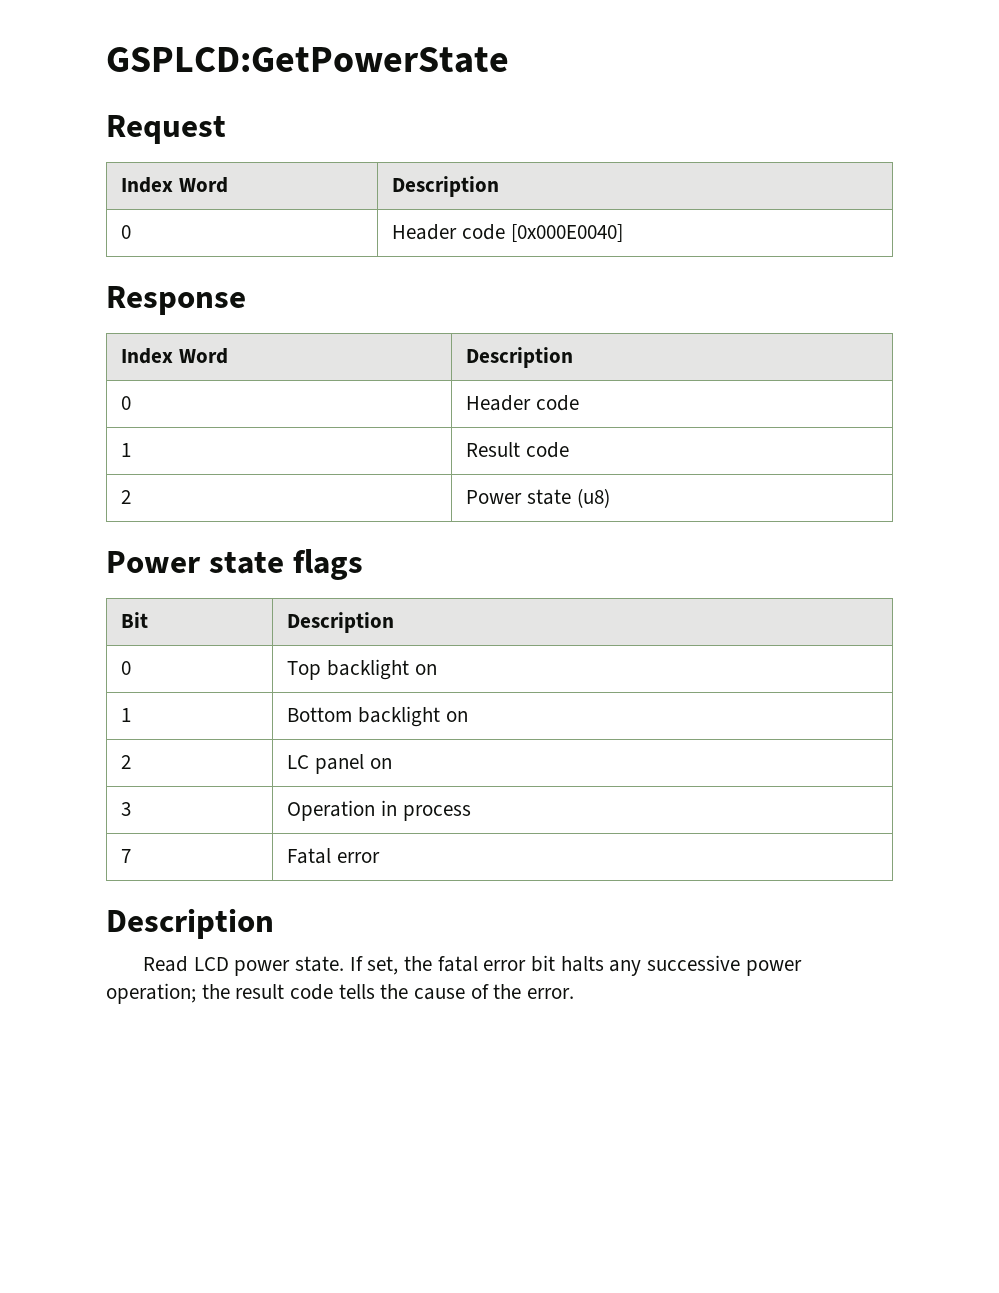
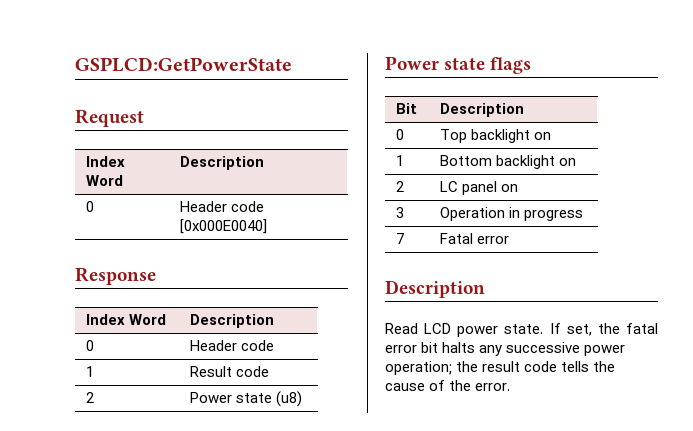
[402,805,471,821] process -> [524,210,584,221] progress

